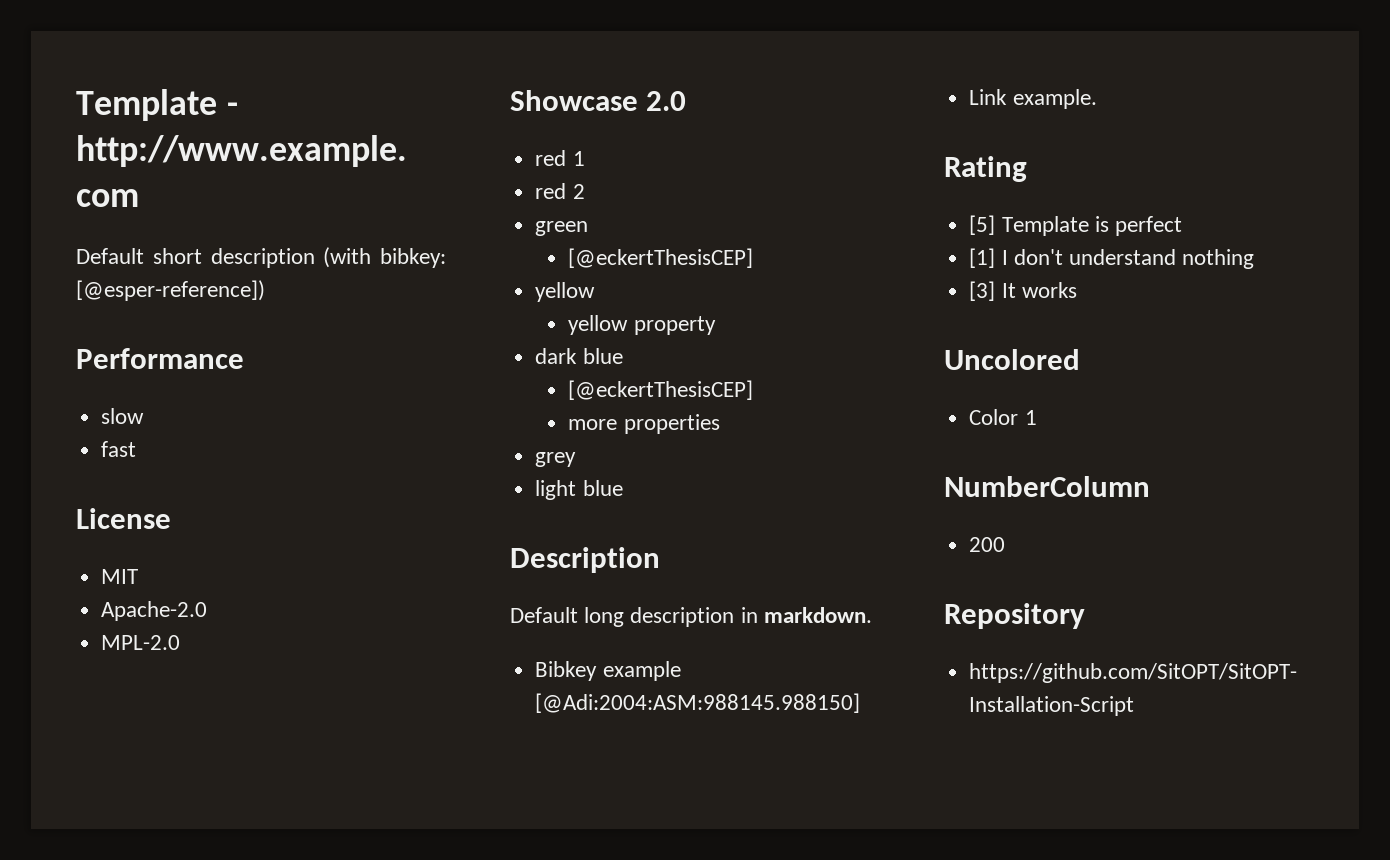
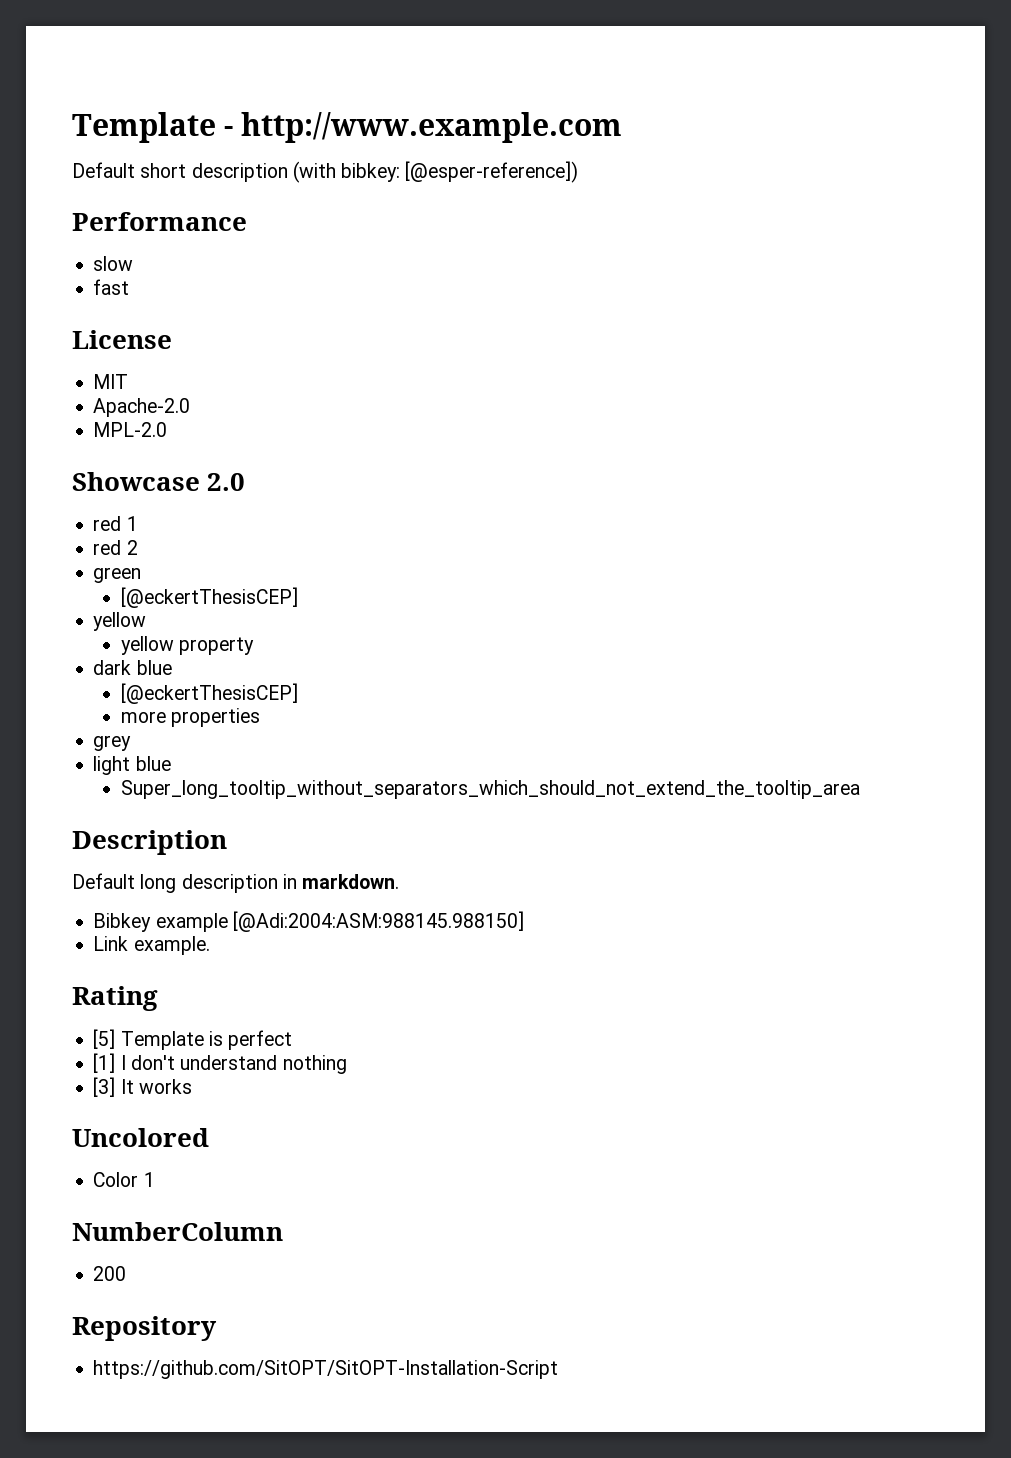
(623, 488) none -> [120,780,860,799] // Super_long_tooltip_without_separators_which_should_not_extend_the_tooltip_area

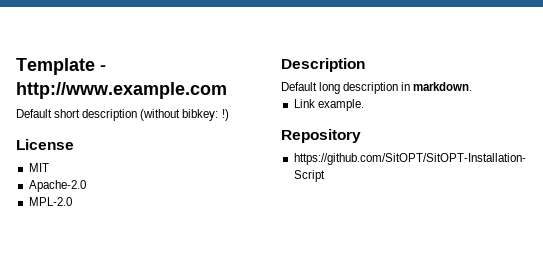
[292,161,579,183] [72,212,247,231] [93,256,134,271] [93,279,130,295] [72,330,172,349] [93,374,129,389] [93,398,191,417] [93,422,168,437] [72,472,246,491] [93,516,138,531] [93,540,138,555] [93,567,142,583] [120,587,298,608] [93,612,147,631] [120,636,254,655] [93,660,172,675] [120,683,298,704] [120,708,260,727] [93,735,132,751] [93,756,171,775] [120,780,860,799] (with bibkey: [@esper-reference]) // Performance // slow // fast // License // MIT // Apache-2.0 // MPL-2.0 // Showcase 2.0 // red 1 // red 2 // green // [@eckertThesisCEP] // yellow // yellow property // dark blue // [@eckertThesisCEP] // more properties // grey // light blue // Super_long_tooltip_without_separators_which_should_not_extend_the_tooltip_area -> [140,109,229,121] [16,139,74,150] [28,163,49,172] [28,180,86,192] [28,197,72,206] (without bibkey: !) // License // MIT // Apache-2.0 // MPL-2.0
[93,911,524,932] // Bibkey example [@Adi:2004:ASM:988145.988150] -> (473, 86) none
[72,986,158,1011] [93,1029,293,1050] [93,1053,347,1074] [93,1077,192,1097] [72,1128,209,1147] [93,1172,155,1187] [72,1222,283,1241] [93,1266,127,1281] // Rating // [5] Template is perfect // [1] I don't understand nothing // [3] It works // Uncolored // Color 1 // NumberColumn // 200 -> (364, 105) none

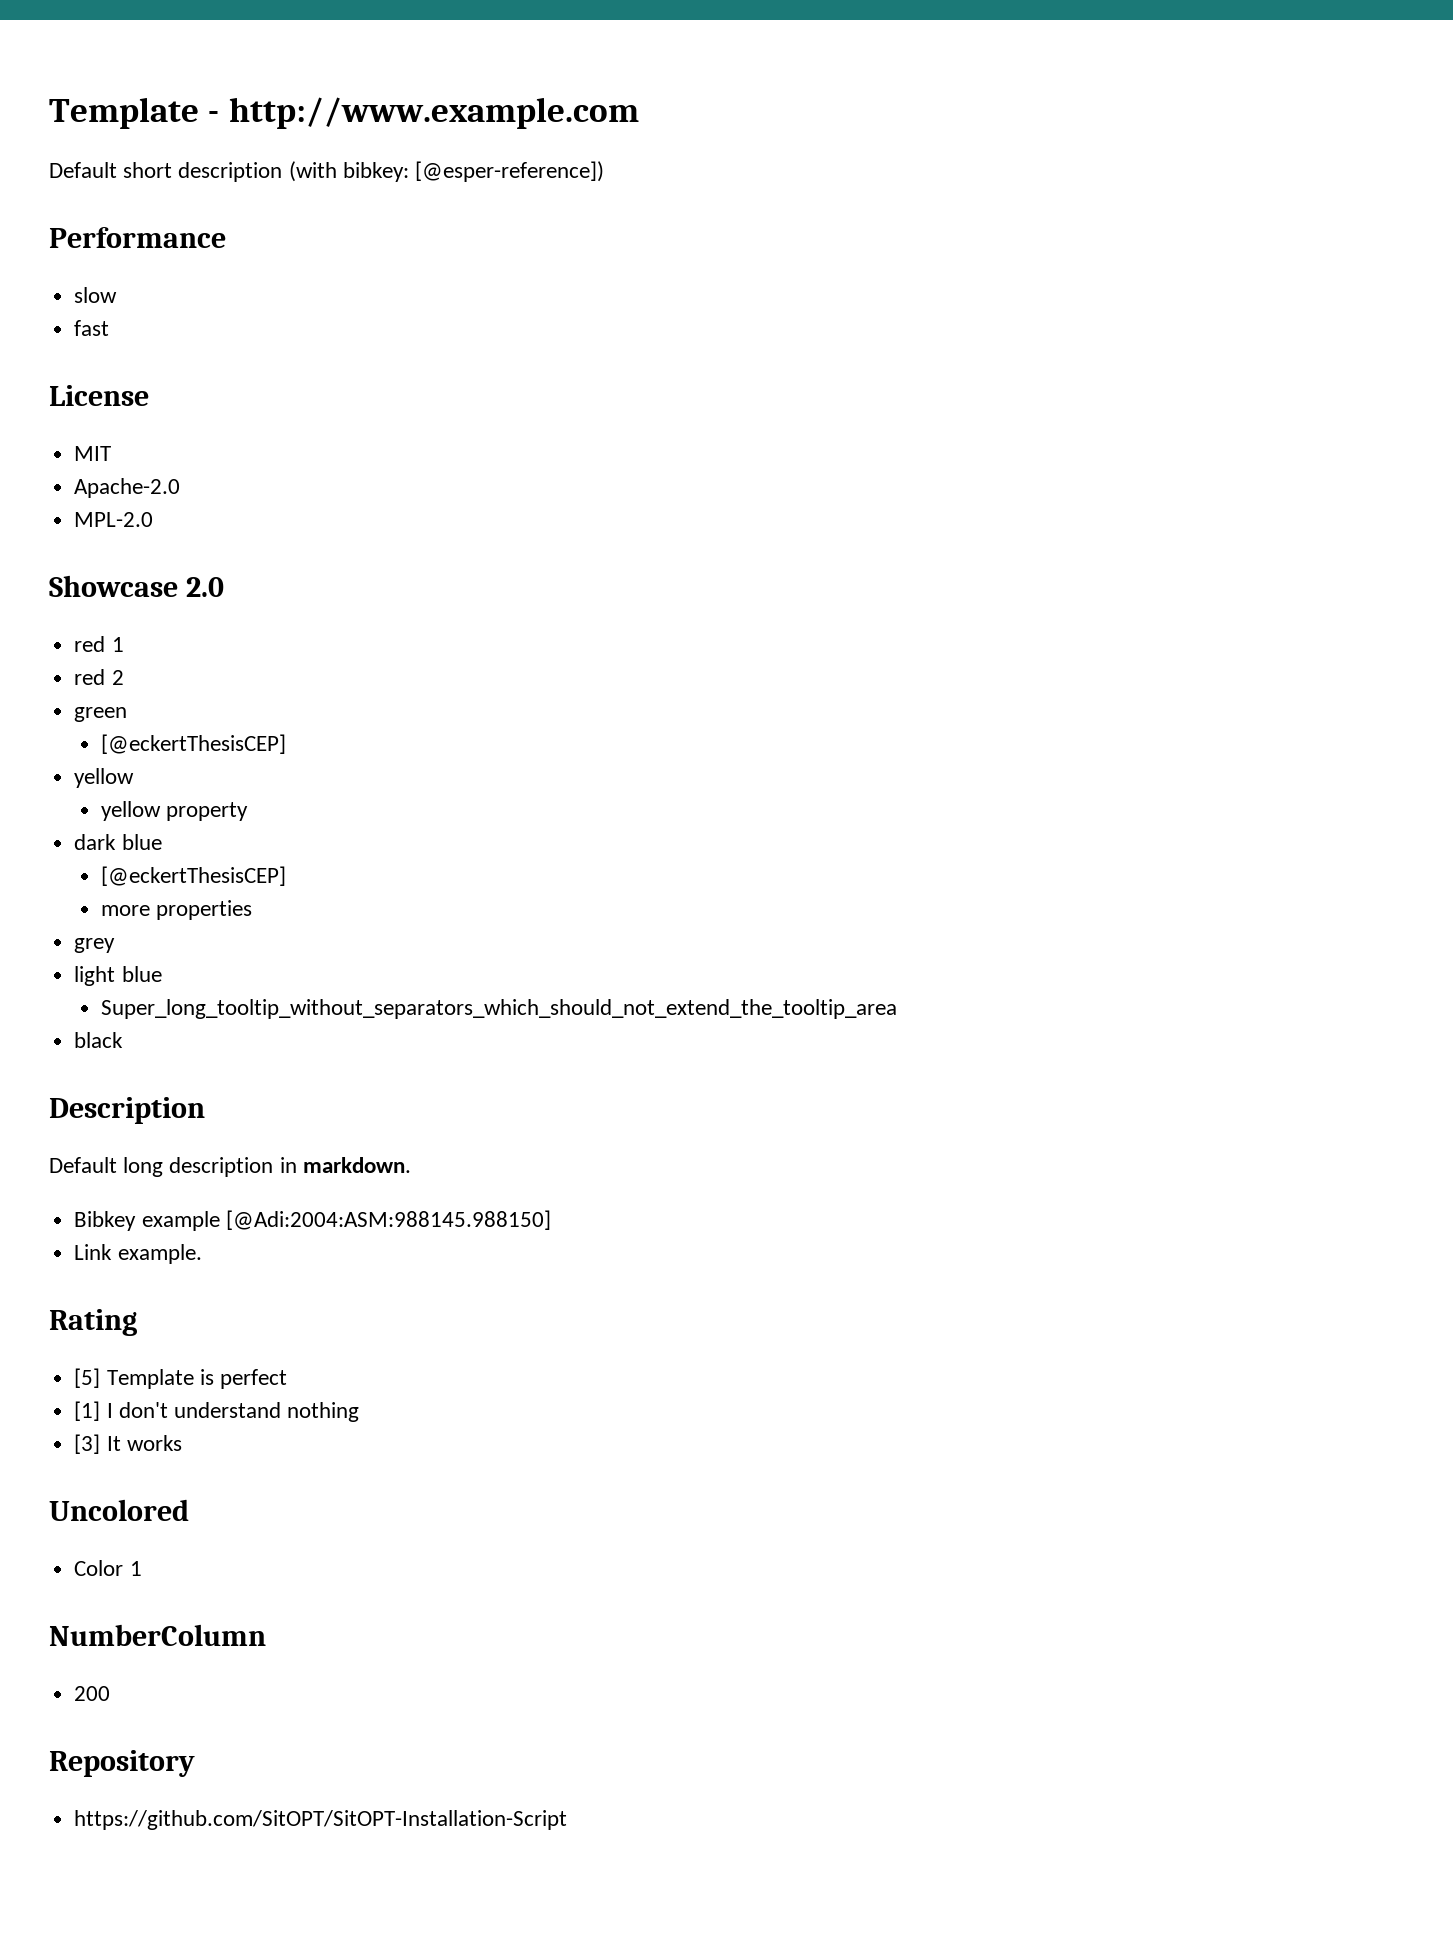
[140,109,229,121] [16,139,74,150] [28,163,49,172] [28,180,86,192] [28,197,72,206] (without bibkey: !) // License // MIT // Apache-2.0 // MPL-2.0 -> [288,161,605,182] [49,227,226,248] [74,287,118,303] [74,320,110,336] [49,385,149,406] [74,446,112,461] [74,478,181,498] [74,512,154,527] [49,575,224,597] [74,636,124,652] [74,669,124,685] [74,707,128,722] [101,734,287,754] [74,768,135,788] [101,801,249,821] [74,834,162,850] [101,866,287,886] [101,900,253,920] [74,938,116,953] [74,966,162,986] [101,999,898,1019] [74,1032,124,1048] (with bibkey: [@esper-reference]) // Performance // slow // fast // License // MIT // Apache-2.0 // MPL-2.0 // Showcase 2.0 // red 1 // red 2 // green // [@eckertThesisCEP] // yellow // yellow property // dark blue // [@eckertThesisCEP] // more properties // grey // light blue // Super_long_tooltip_without_separators_which_should_not_extend_the_tooltip_area // black
(473, 86) none -> [74,1210,551,1231] // Bibkey example [@Adi:2004:ASM:988145.988150]
(364, 105) none -> [49,1309,137,1336] [74,1368,287,1389] [74,1401,360,1422] [74,1434,182,1454] [49,1499,189,1521] [74,1560,142,1576] [49,1624,266,1646] [74,1686,111,1701] // Rating // [5] Template is perfect // [1] I don't understand nothing // [3] It works // Uncolored // Color 1 // NumberColumn // 200

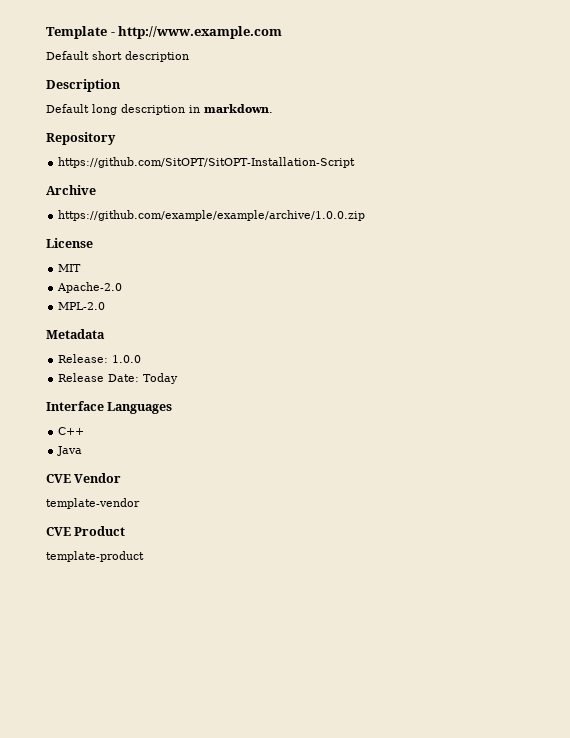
[288,161,605,182] [49,227,226,248] [74,287,118,303] [74,320,110,336] [49,385,149,406] [74,446,112,461] [74,478,181,498] [74,512,154,527] [49,575,224,597] [74,636,124,652] [74,669,124,685] [74,707,128,722] [101,734,287,754] [74,768,135,788] [101,801,249,821] [74,834,162,850] [101,866,287,886] [101,900,253,920] [74,938,116,953] [74,966,162,986] [101,999,898,1019] [74,1032,124,1048] [49,1097,205,1124] [49,1157,411,1177] [74,1210,551,1231] [74,1244,202,1264] [49,1309,137,1336] [74,1368,287,1389] [74,1401,360,1422] [74,1434,182,1454] [49,1499,189,1521] [74,1560,142,1576] [49,1624,266,1646] [74,1686,111,1701] [49,1750,195,1777] [74,1810,568,1830] (with bibkey: [@esper-reference]) // Performance // slow // fast // License // MIT // Apache-2.0 // MPL-2.0 // Showcase 2.0 // red 1 // red 2 // green // [@eckertThesisCEP] // yellow // yellow property // dark blue // [@eckertThesisCEP] // more properties // grey // light blue // Super_long_tooltip_without_separators_which_should_not_extend_the_tooltip_area // black // Description // Default long description in markdown. // Bibkey example [@Adi:2004:ASM:988145.988150] // Link example. // Rating // [5] Template is perfect // [1] I don't understand nothing // [3] It works // Uncolored // Color 1 // NumberColumn // 200 // Repository // https://github.com/SitOPT/SitOPT-Installation-Script -> [46,79,121,92] [46,104,273,115] [46,132,116,145] [58,157,356,168] [46,185,96,195] [58,210,366,221] [46,238,93,248] [58,264,82,272] [57,282,123,293] [58,302,106,310] [46,329,105,339] [58,354,142,363] [58,373,179,384] [46,401,173,414] [58,427,85,435] [57,446,83,456] [46,473,122,483] [46,498,140,509] [46,526,126,536] [46,551,144,562] // Description // Default long description in markdown. // Repository // https://github.com/SitOPT/SitOPT-Installation-Script // Archive // https://github.com/example/example/archive/1.0.0.zip // License // MIT // Apache-2.0 // MPL-2.0 // Metadata // Release: 1.0.0 // Release Date: Today // Interface Languages // C++ // Java // CVE Vendor // template-vendor // CVE Product // template-product

